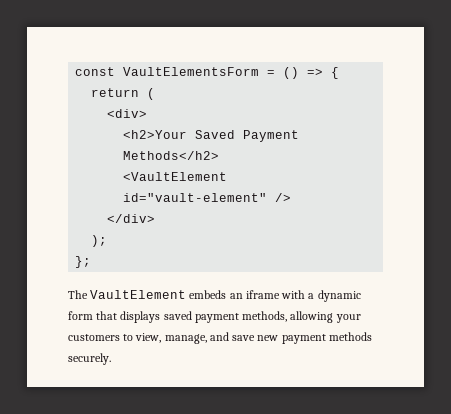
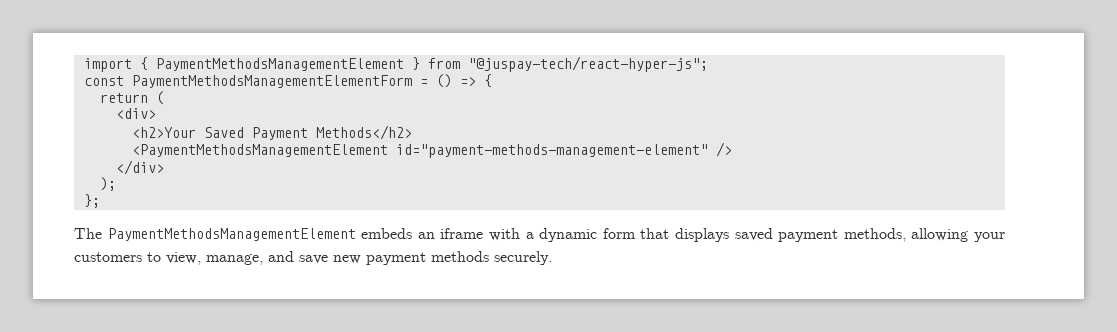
[75,67,260,76] const VaultElementsForm -> [83,56,708,72] [83,75,412,88] import { PaymentMethodsManagementElement } from "@juspay-tech/react-hyper-js"; // const PaymentMethodsManagementElementForm
[123,172,228,181] [123,193,268,202] <VaultElement id="vault-element" -> [131,144,708,158] <PaymentMethodsManagementElement id="payment-methods-management-element"
[90,290,187,299] VaultElement -> [107,228,356,241] PaymentMethodsManagementElement

